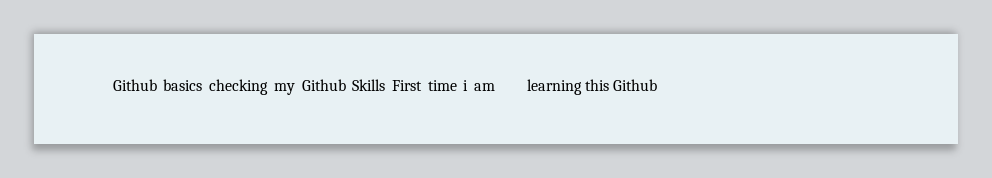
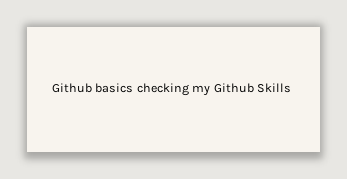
[391,79,658,95] First time i am learning this Github -> (291, 88) none

